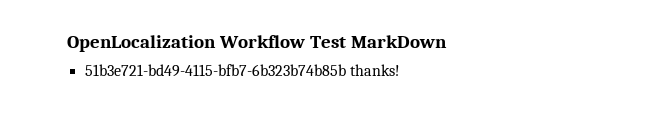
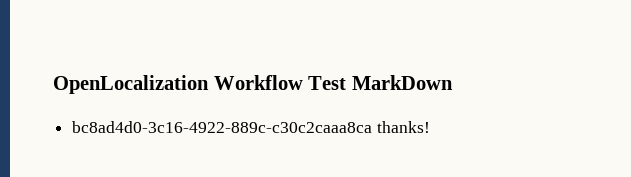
[84,64,346,77] 51b3e721-bd49-4115-bfb7-6b323b74b85b -> [72,121,373,133] bc8ad4d0-3c16-4922-889c-c30c2caaa8ca

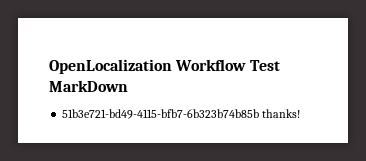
[72,121,373,133] bc8ad4d0-3c16-4922-889c-c30c2caaa8ca -> [62,109,260,119] 51b3e721-bd49-4115-bfb7-6b323b74b85b

